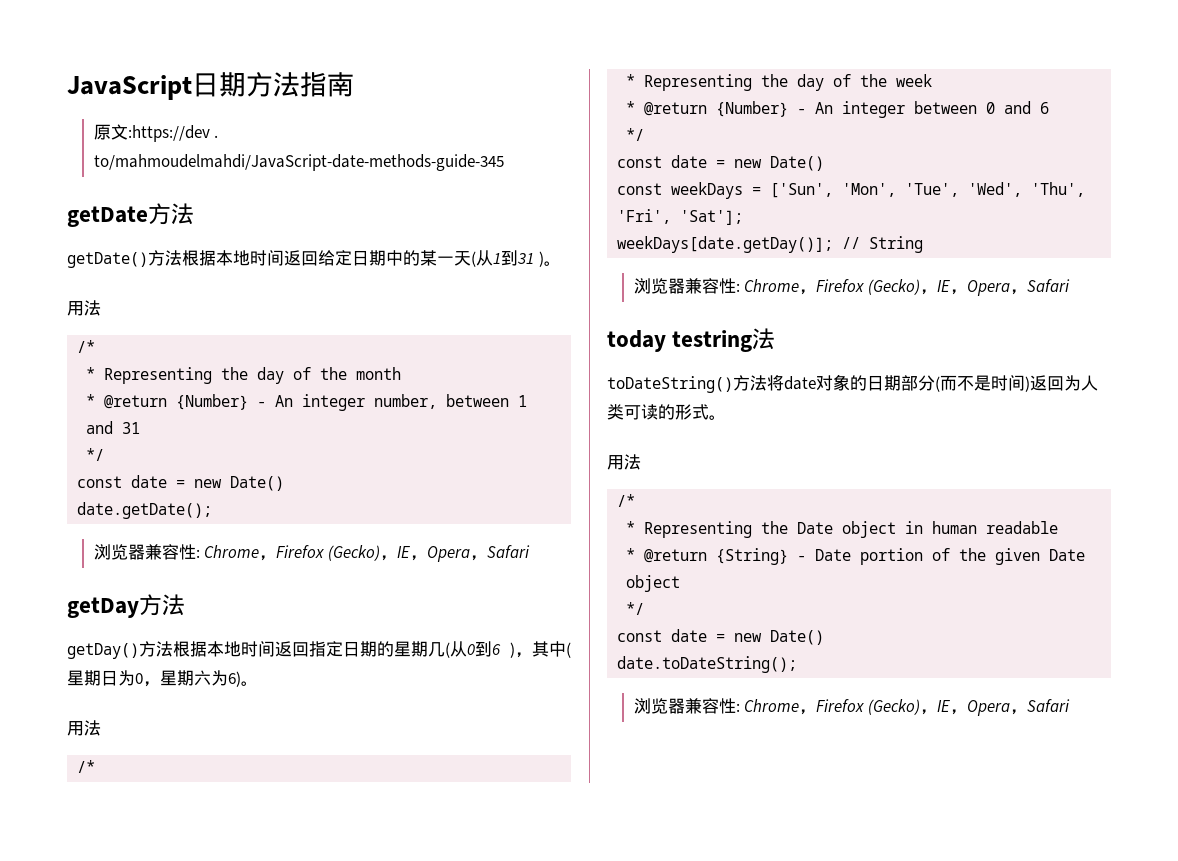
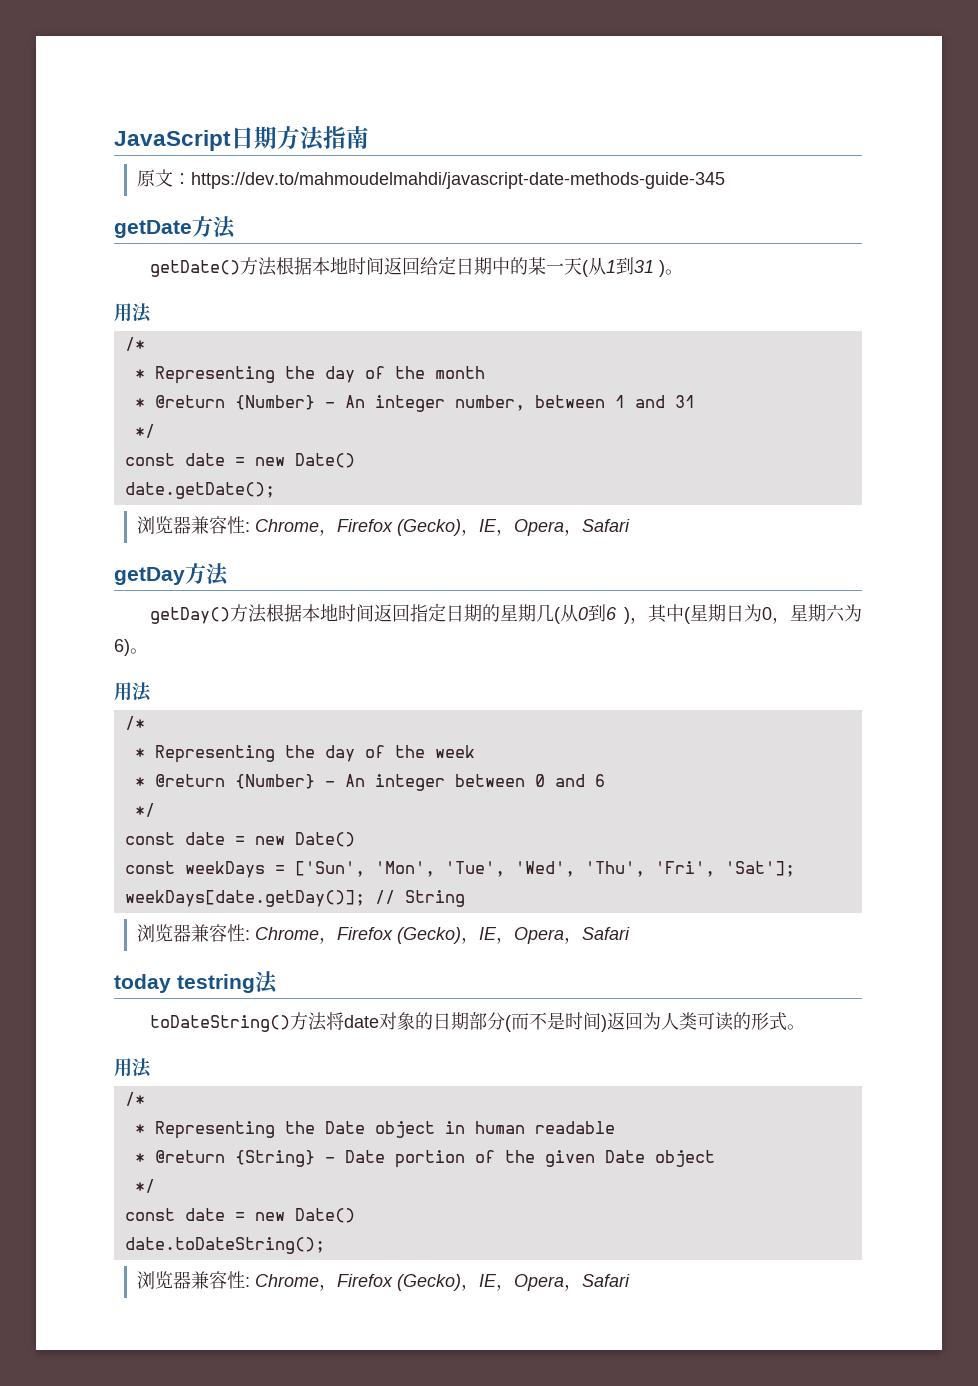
[127,125,219,142] [93,154,504,171] :https://dev . to/mahmoudelmahdi/JavaScript-date-methods-guide-345 -> [173,172,726,189] ：https://dev.to/mahmoudelmahdi/javascript-date-methods-guide-345

